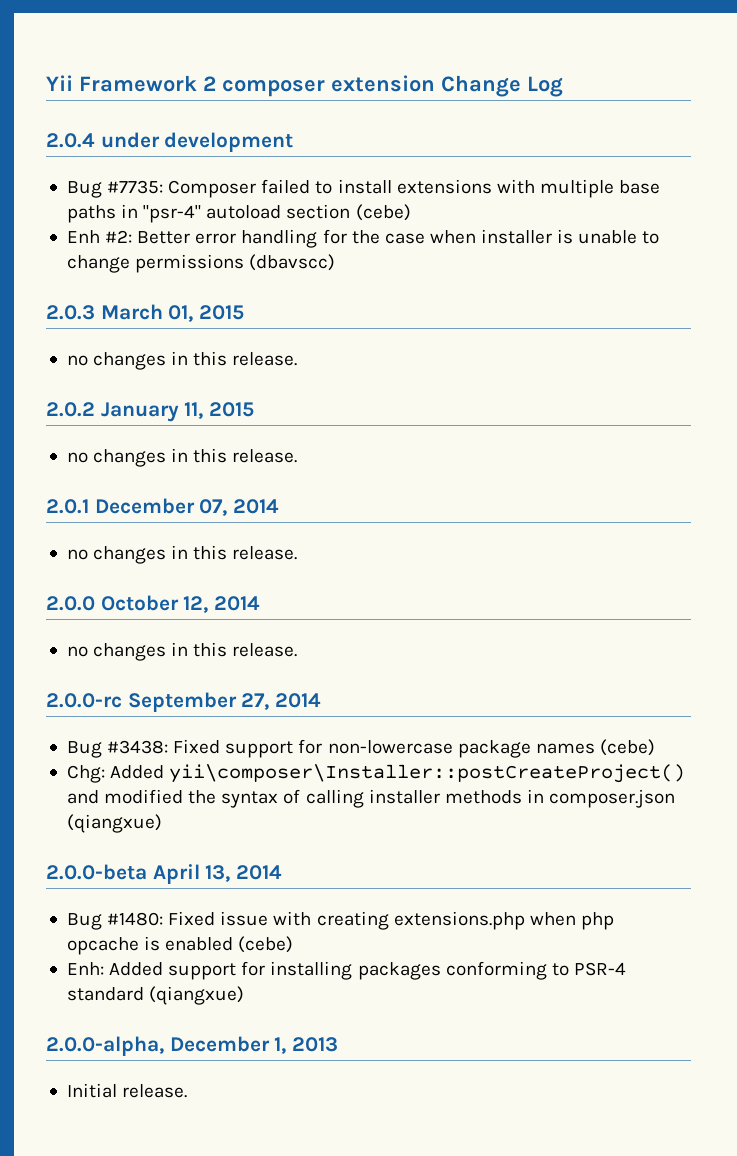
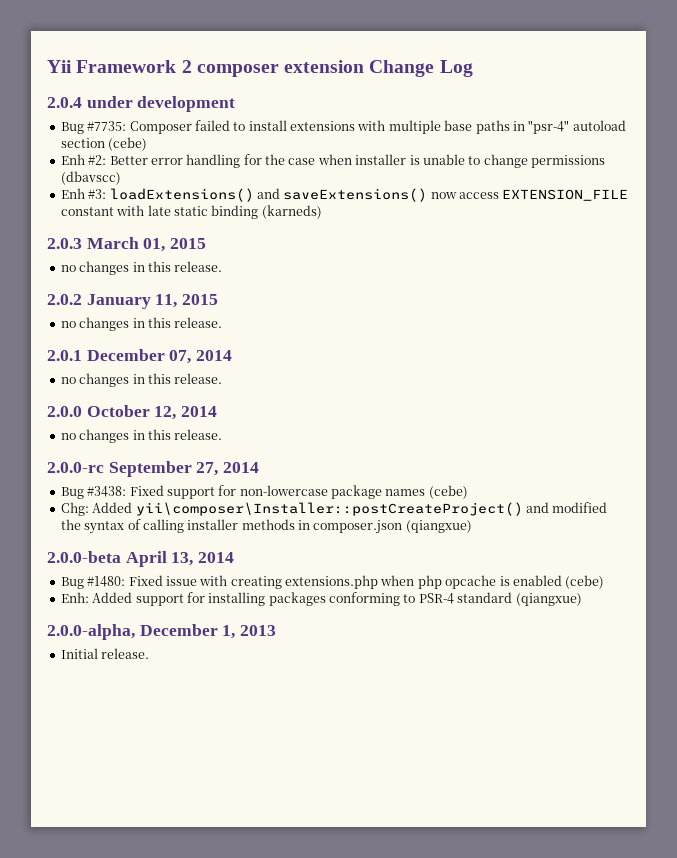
(336, 262) none -> [60,188,629,202] [60,205,322,219] // Enh #3: loadExtensions() and saveExtensions() now access EXTENSION_FILE constant with late static binding (karneds)

